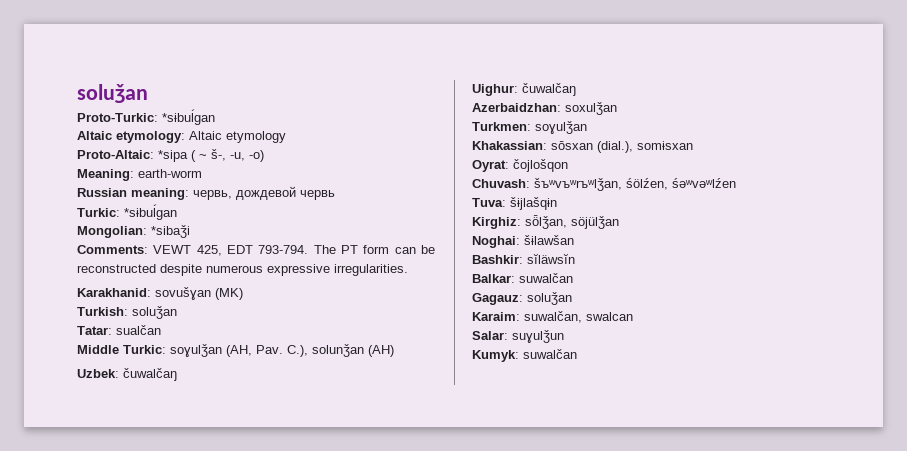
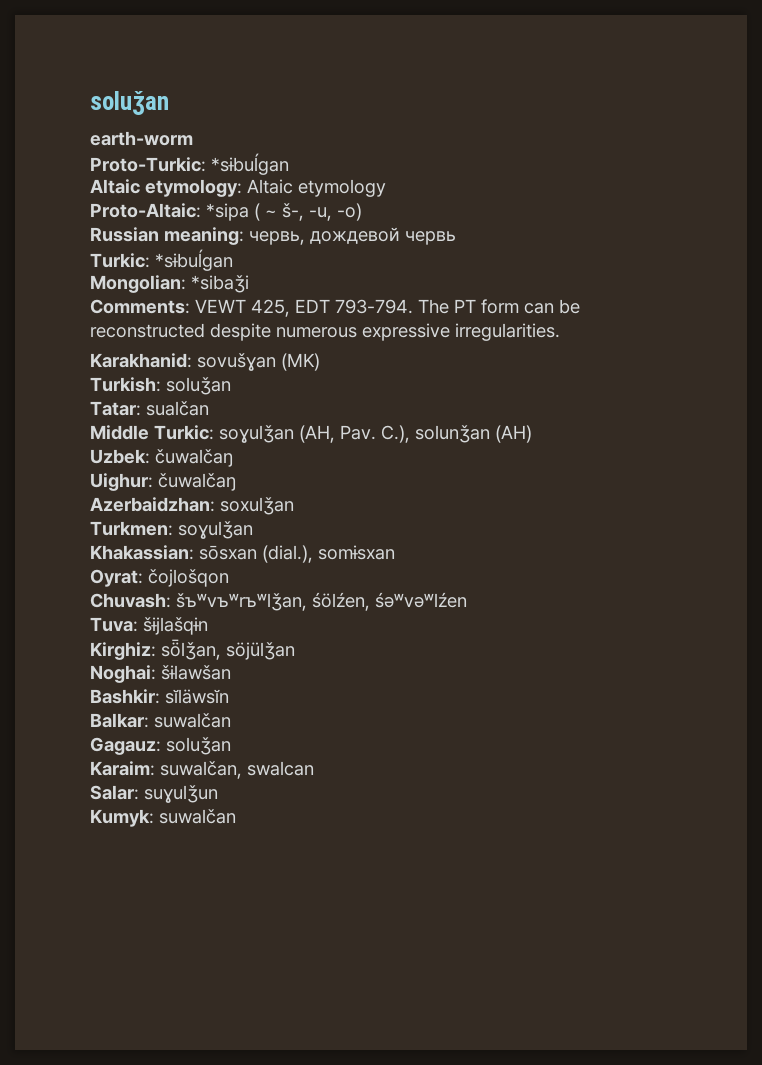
[77,84,148,103] soluǯan -> [90,91,169,115] [90,131,193,146] soluǯan // earth-worm
[77,169,202,181] // Meaning: earth-worm -> (362, 212) none

